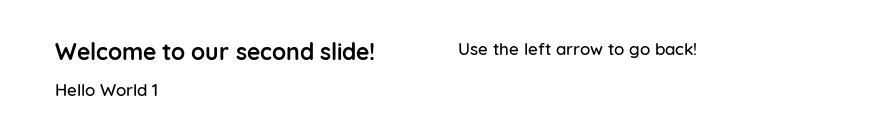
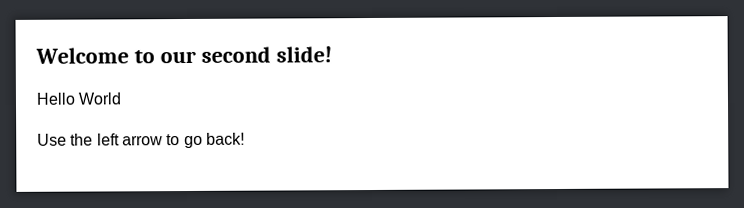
[152,84,158,96] 1 -> (122, 98) none

